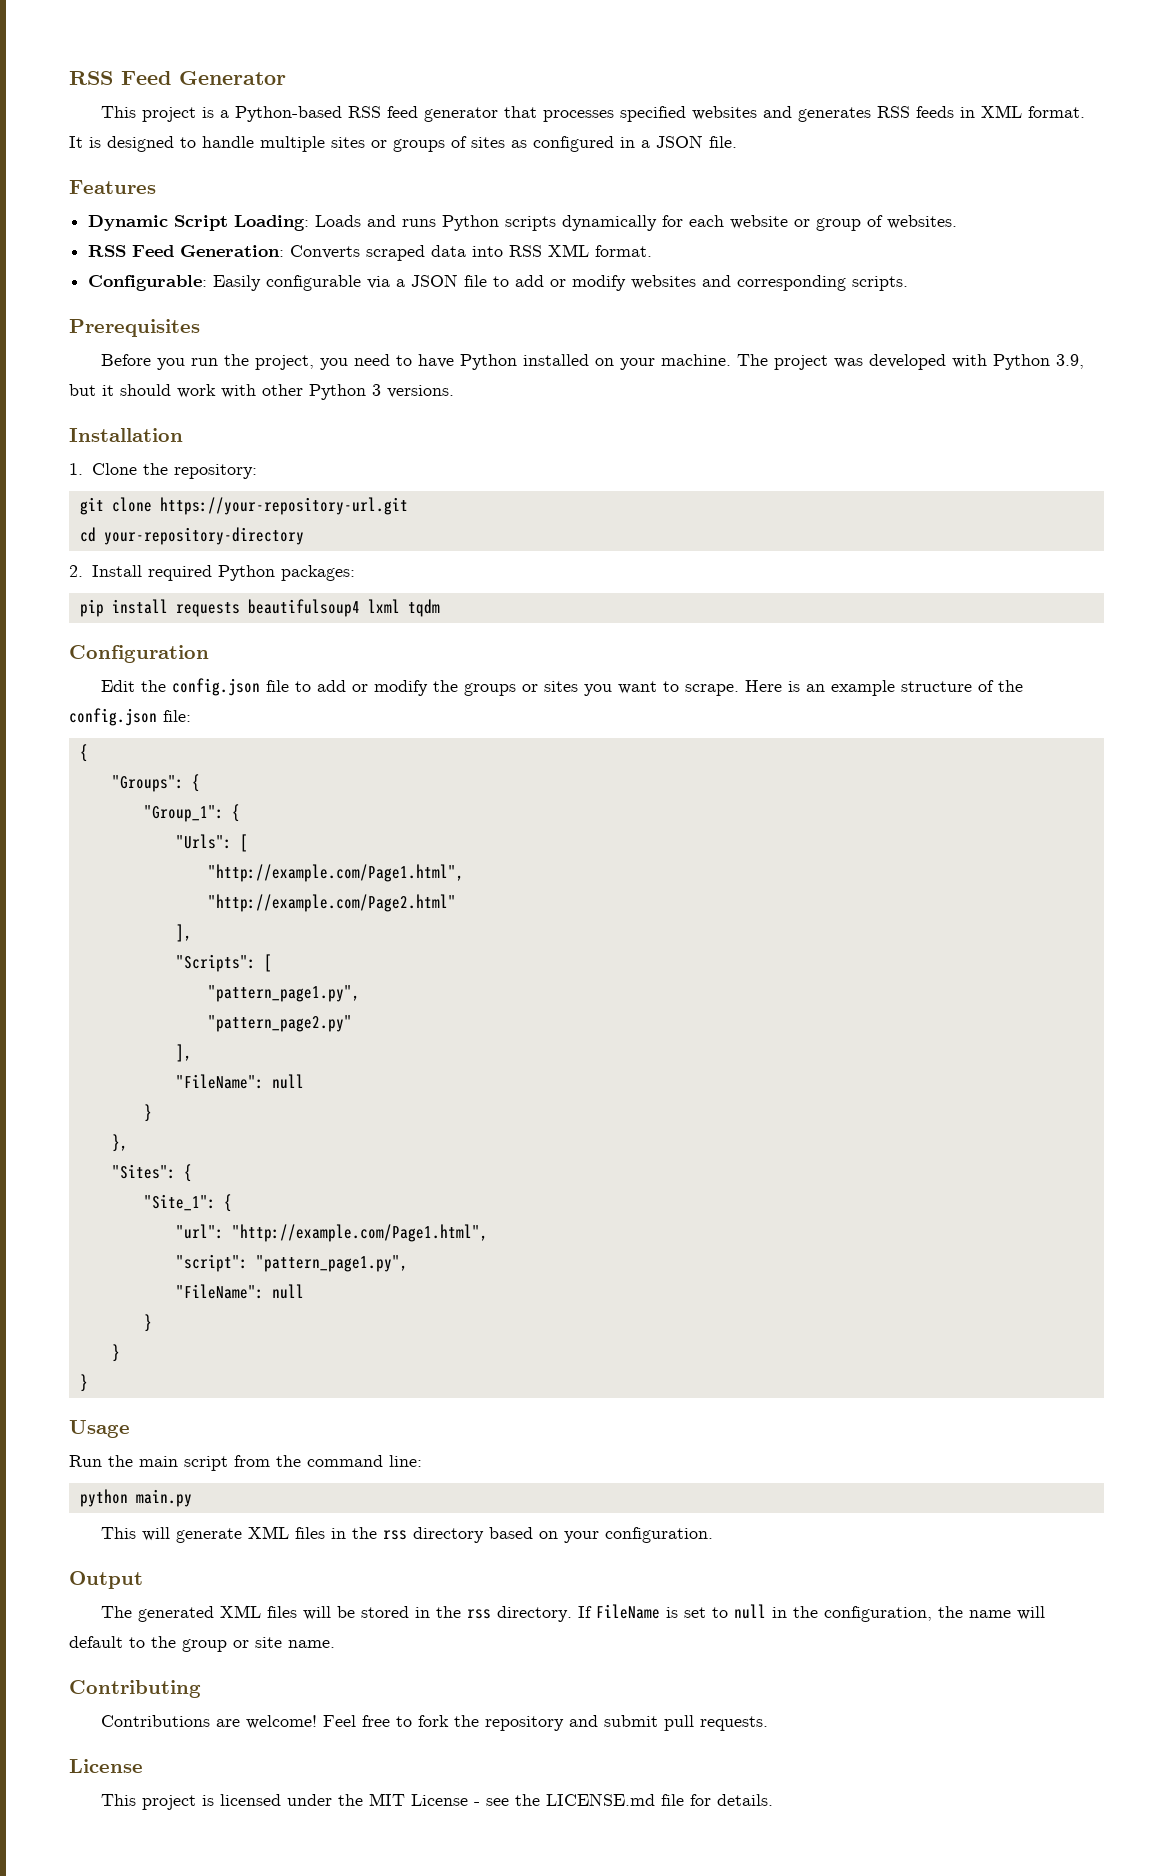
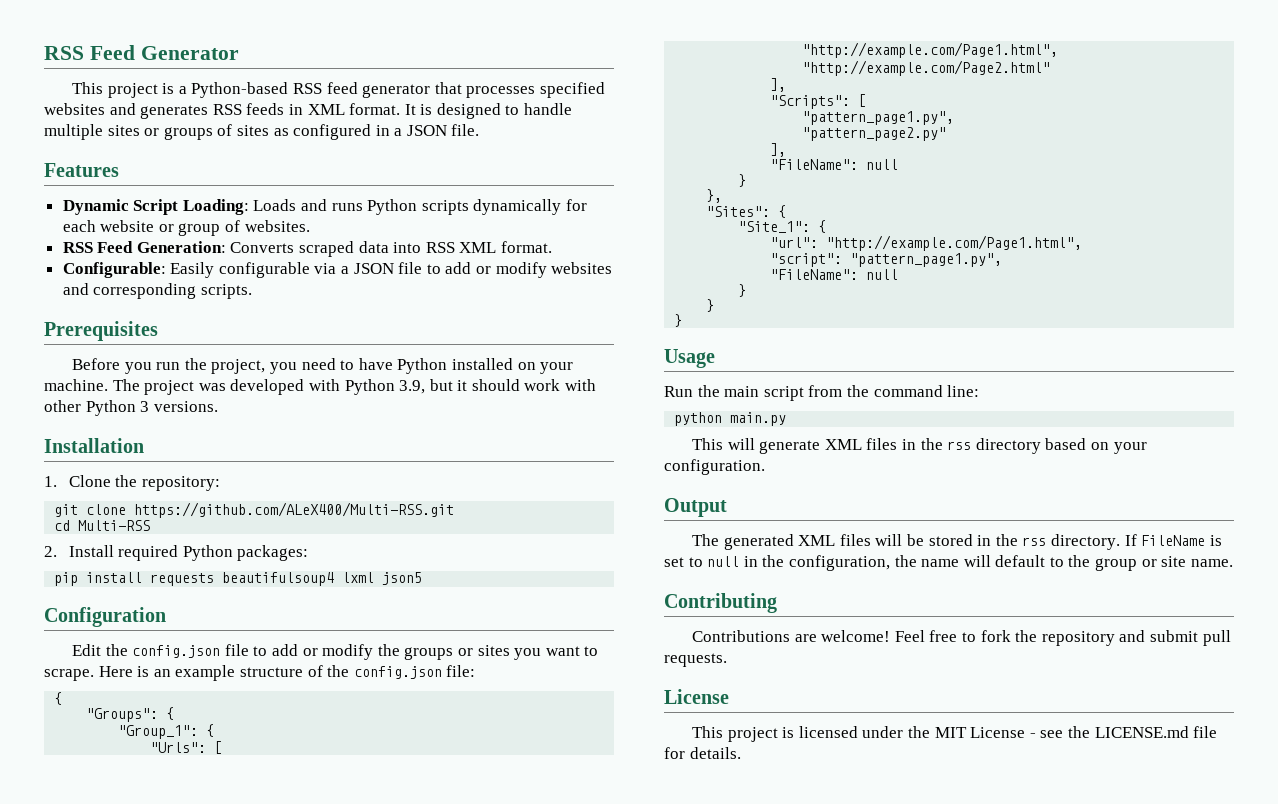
[159,497,408,515] https://your-repository-url.git -> [134,502,455,518] https://github.com/ALeX400/Multi-RSS.git
[103,527,304,545] your-repository-directory -> [78,520,151,531] Multi-RSS
[407,599,440,617] tqdm -> [382,572,423,585] json5

